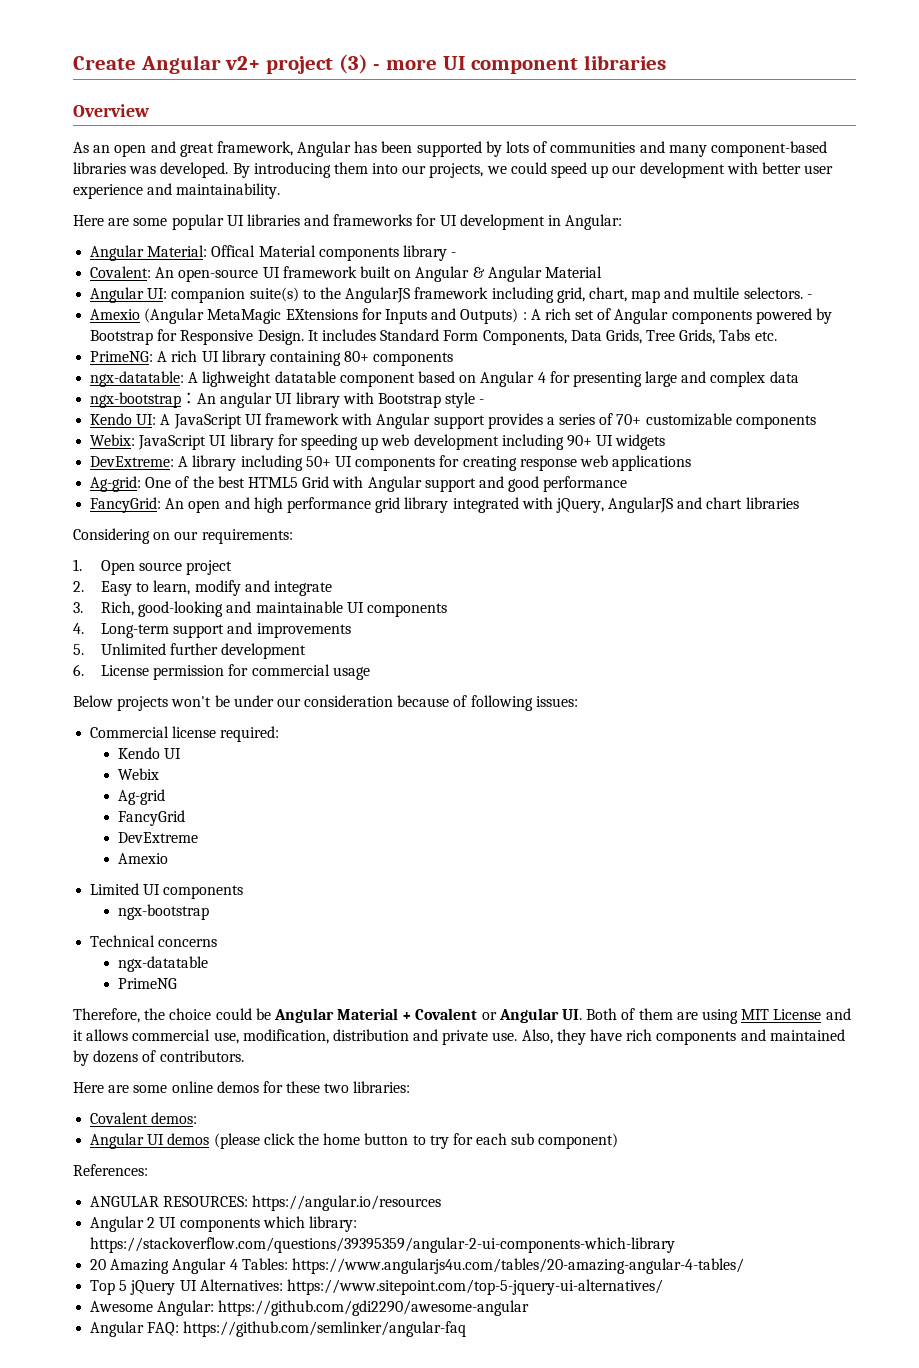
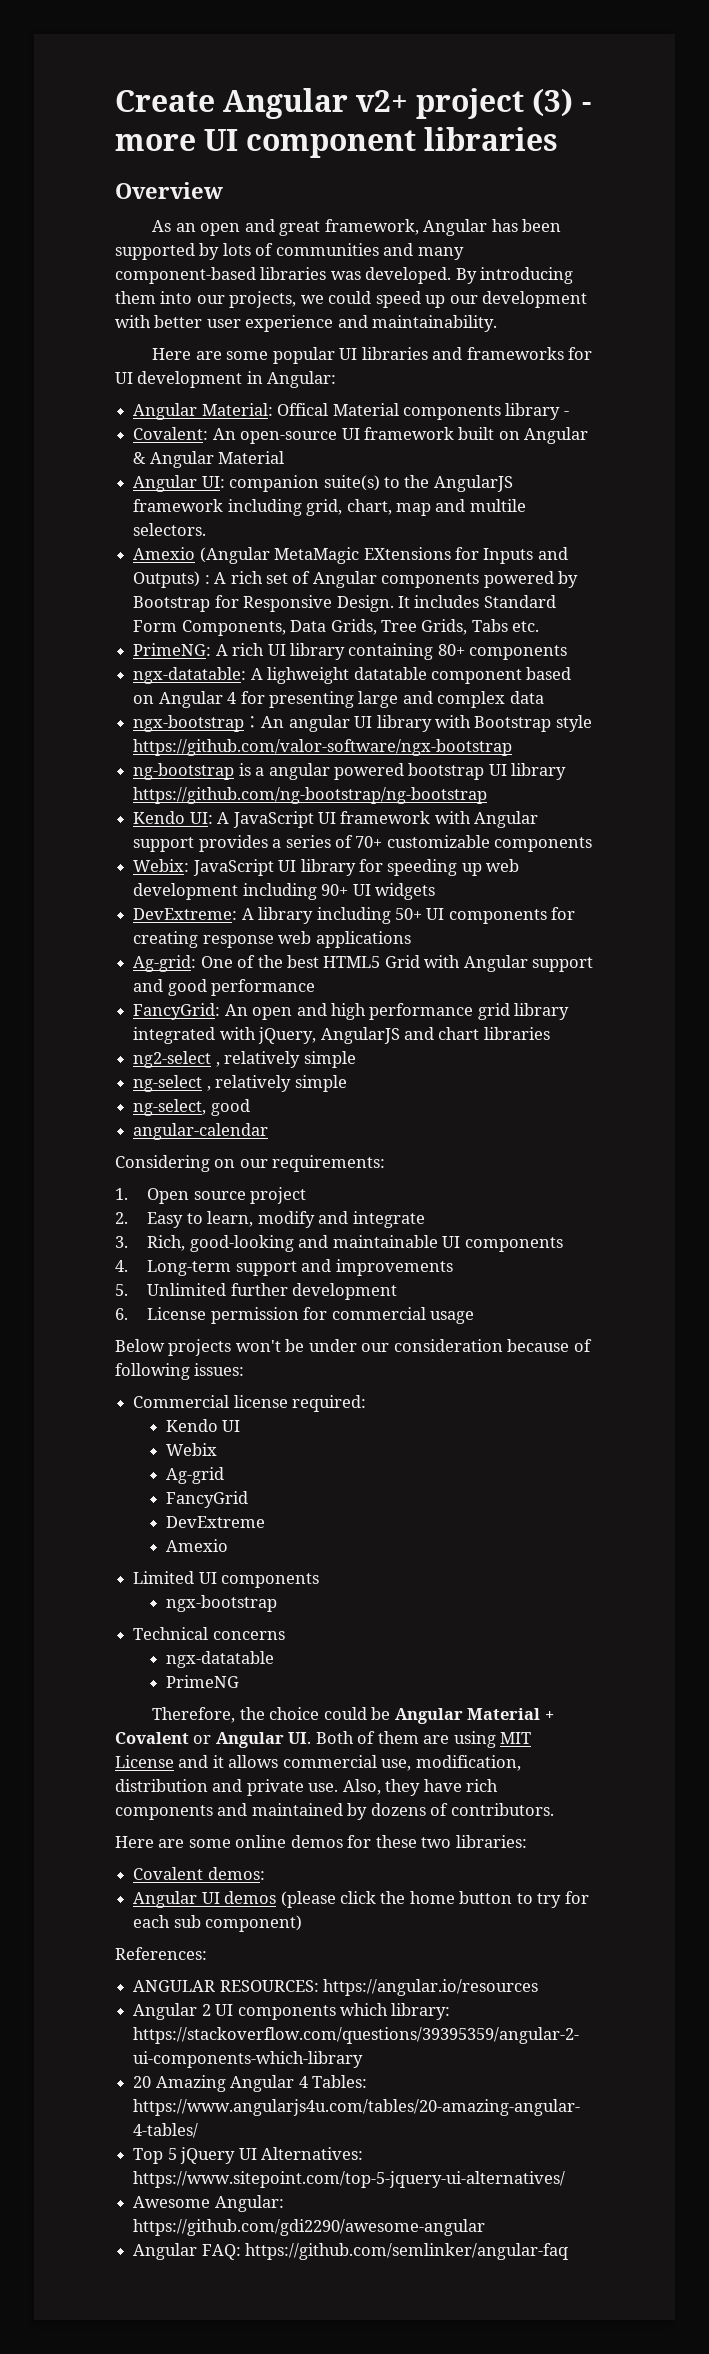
[806,294,812,299] - -> (207, 529) none
[479,399,485,404] - -> [133,739,513,756] [133,763,567,780] [133,787,488,804] https://github.com/valor-software/ngx-bootstrap // ng-bootstrap is a angular powered bootstrap UI library https://github.com/ng-bootstrap/ng-bootstrap
(799, 503) none -> [133,1051,356,1068] [133,1075,347,1092] [133,1099,250,1116] [133,1123,269,1140] // ng2-select , relatively simple // ng-select , relatively simple // ng-select, good // angular-calendar

